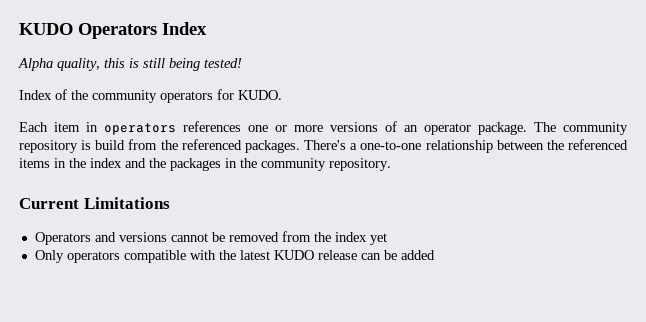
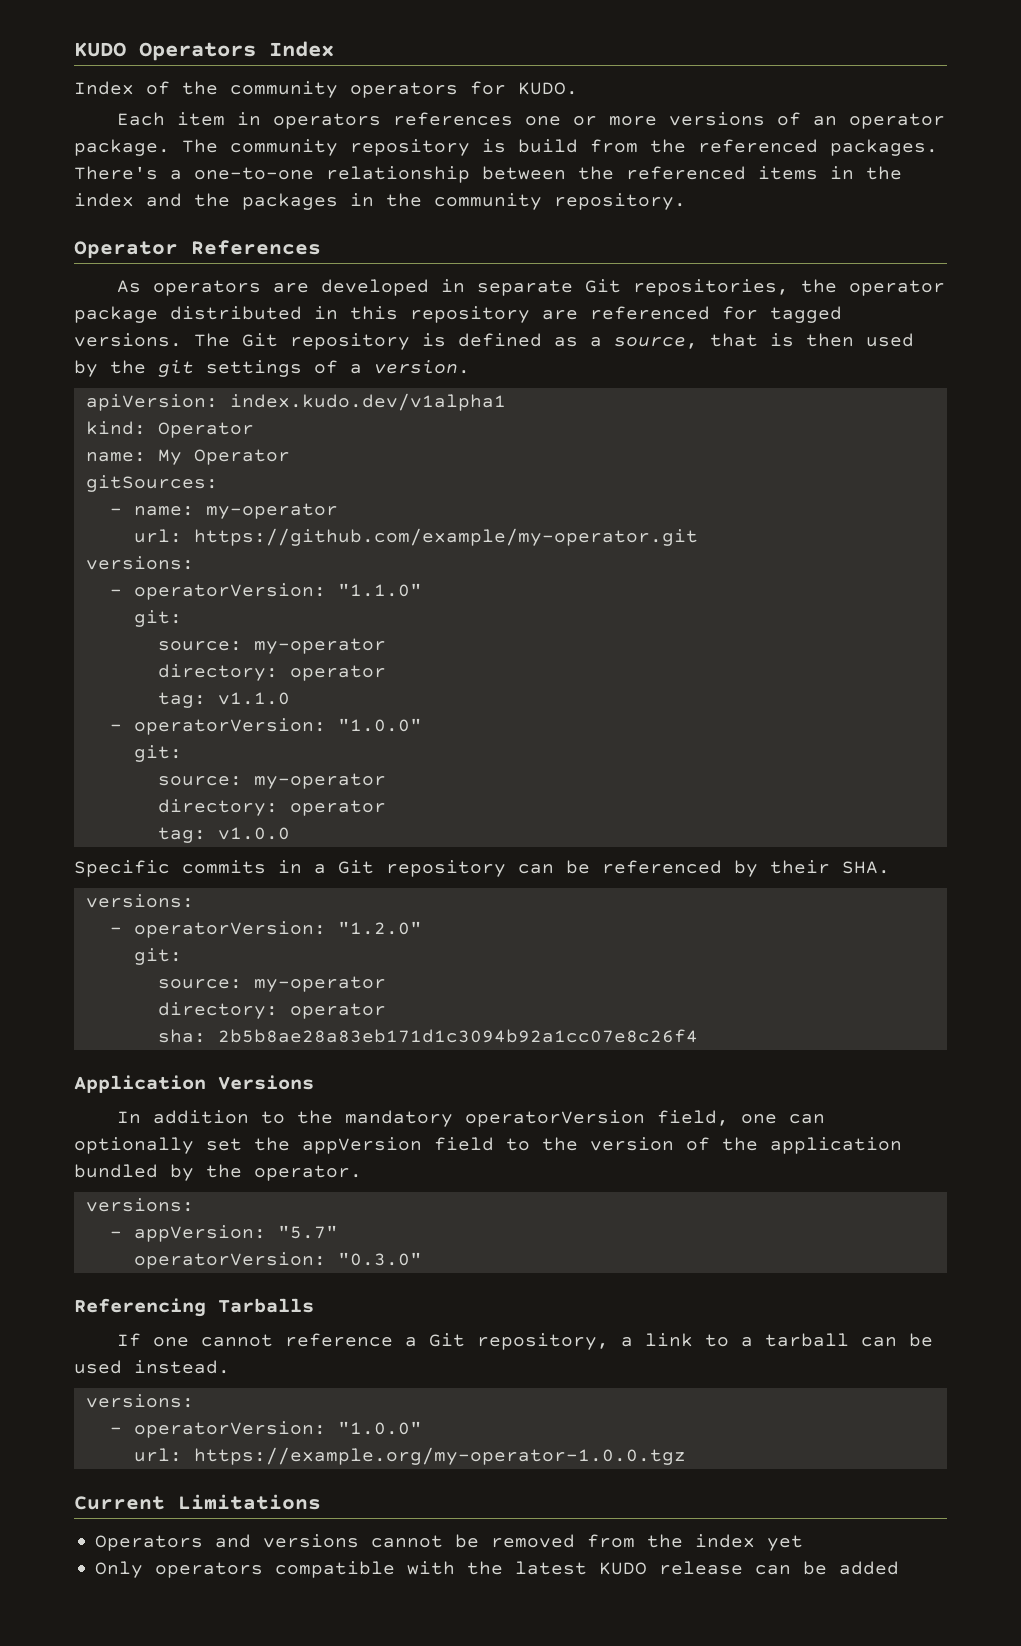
[18,58,242,71] // Alpha quality, this is still being tested! -> (334, 49) none
(391, 164) none -> [74,240,321,259] [116,279,945,296] [74,306,842,323] [74,333,914,350] [74,360,470,377] [85,393,506,411] [85,421,254,438] [85,449,290,465] [85,475,218,492] [109,503,338,519] [133,528,698,546] [85,556,194,570] [109,583,422,600] [133,610,182,627] [157,638,386,654] [157,664,386,681] [157,692,290,708] [109,718,422,735] [133,745,182,762] [157,773,386,789] [157,799,386,816] [157,827,290,843] [74,860,890,877] [85,894,194,908] [109,921,422,938] [133,948,182,965] [157,976,386,992] [157,1002,386,1019] [157,1029,698,1043] [74,1075,314,1093] [116,1110,825,1127] [74,1137,902,1154] [74,1164,362,1181] [85,1198,194,1212] [109,1225,338,1242] [133,1252,422,1269] [74,1298,314,1317] [116,1333,933,1350] [74,1360,230,1374] [85,1394,194,1408] [109,1421,422,1438] [133,1447,686,1465] // Operator References // As operators are developed in separate Git repositories, the operator package distributed in this repository are referenced for tagged versions. The Git repository is defined as a source, that is then used by the git settings of a version. // apiVersion: index.kudo.dev/v1alpha1 // kind: Operator // name: My Operator // gitSources: // - name: my-operator // url: https://github.com/example/my-operator.git // versions: // - operatorVersion: "1.1.0" // git: // source: my-operator // directory: operator // tag: v1.1.0 // - operatorVersion: "1.0.0" // git: // source: my-operator // directory: operator // tag: v1.0.0 // Specific commits in a Git repository can be referenced by their SHA. // versions: // - operatorVersion: "1.2.0" // git: // source: my-operator // directory: operator // sha: 2b5b8ae28a83eb171d1c3094b92a1cc07e8c26f4 // Application Versions // In addition to the mandatory operatorVersion field, one can optionally set the appVersion field to the version of the application bundled by the operator. // versions: // - appVersion: "5.7" // operatorVersion: "0.3.0" // Referencing Tarballs // If one cannot reference a Git repository, a link to a tarball can be used instead. // versions: // - operatorVersion: "1.0.0" // url: https://example.org/my-operator-1.0.0.tgz

